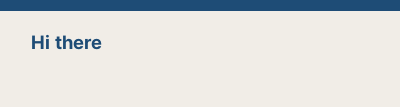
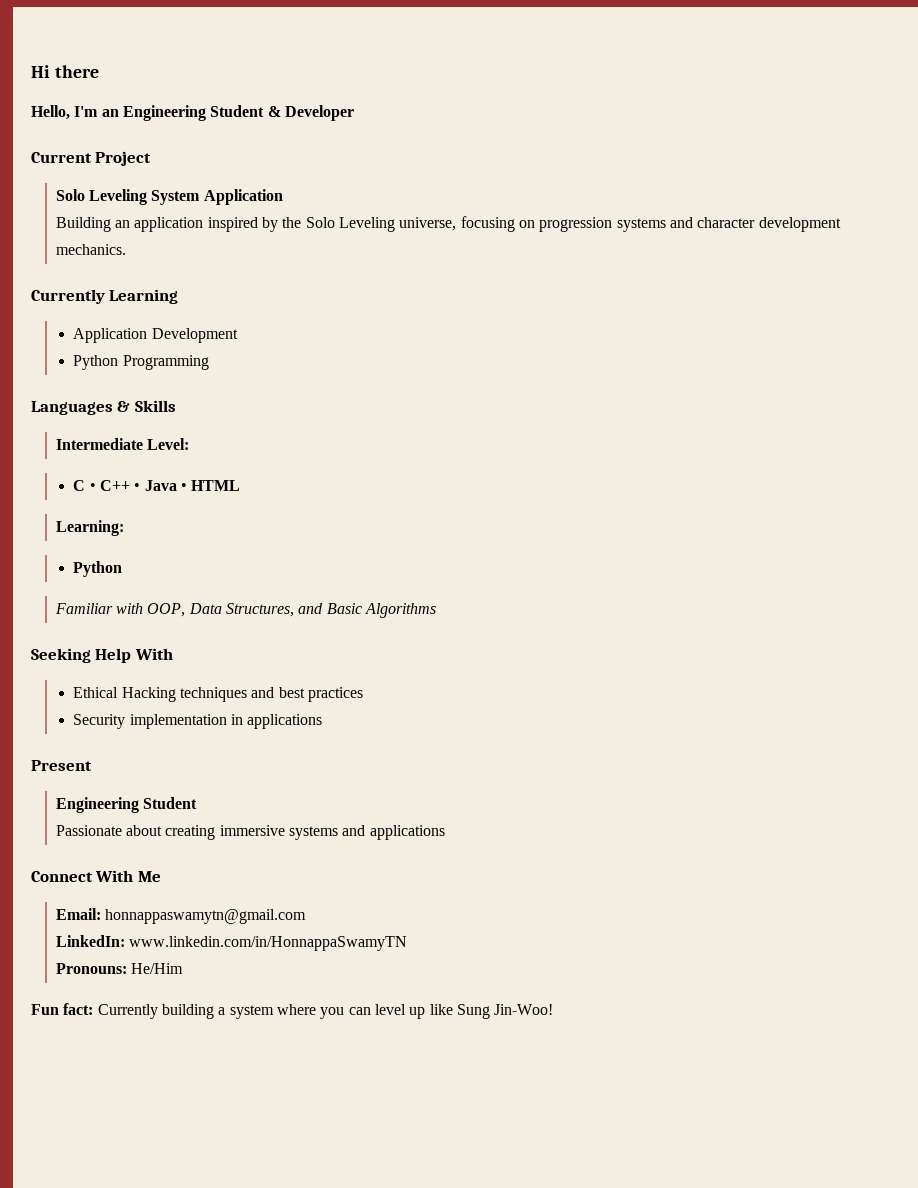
(103, 42) none -> [31,105,354,121] [31,151,152,166] [55,189,283,205] [55,216,841,232] [55,244,126,255] [31,289,179,304] [73,328,238,343] [73,355,209,370] [31,400,176,415] [55,438,190,450] [73,480,241,491] [55,520,124,536] [73,561,123,577] [54,603,436,618] [31,648,173,663] [73,687,363,702] [73,714,323,729] [31,760,92,771] [55,797,198,813] [55,825,445,840] [31,870,161,882] [55,908,307,924] [55,935,408,951] [55,963,184,974] [31,1003,554,1019] // Hello, I'm an Engineering Student & Developer // Current Project // Solo Leveling System Application // Building an application inspired by the Solo Leveling universe, focusing on progression systems and character development mechanics. // Currently Learning // Application Development // Python Programming // Languages & Skills // Intermediate Level: // C • C++ • Java • HTML // Learning: // Python // Familiar with OOP, Data Structures, and Basic Algorithms // Seeking Help With // Ethical Hacking techniques and best practices // Security implementation in applications // Present // Engineering Student // Passionate about creating immersive systems and applications // Connect With Me // Email: honnappaswamytn@gmail.com // LinkedIn: www.linkedin.com/in/HonnappaSwamyTN // Pronouns: He/Him // Fun fact: Currently building a system where you can level up like Sung Jin-Woo!

